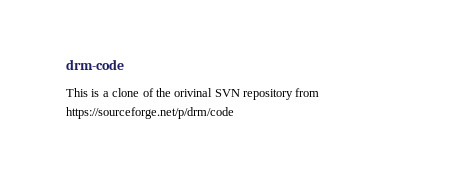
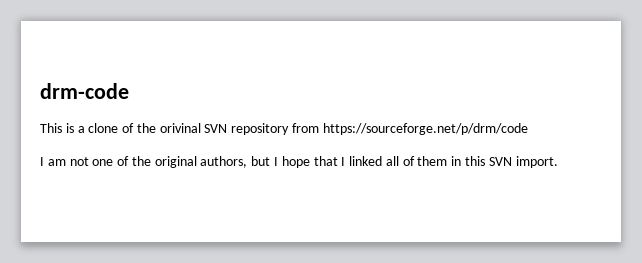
(234, 113) none -> [40,156,558,168] // I am not one of the original authors, but I hope that I linked all of them in this SVN import.

